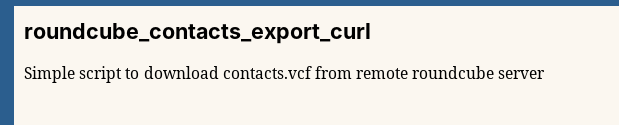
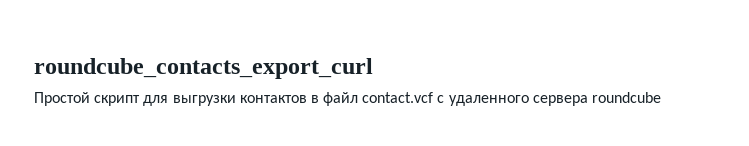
[24,66,546,83] Simple script to download contacts.vcf from remote roundcube server -> [34,92,662,106] Простой скрипт для выгрузки контактов в файл contact.vcf с удаленного сервера roundcube

